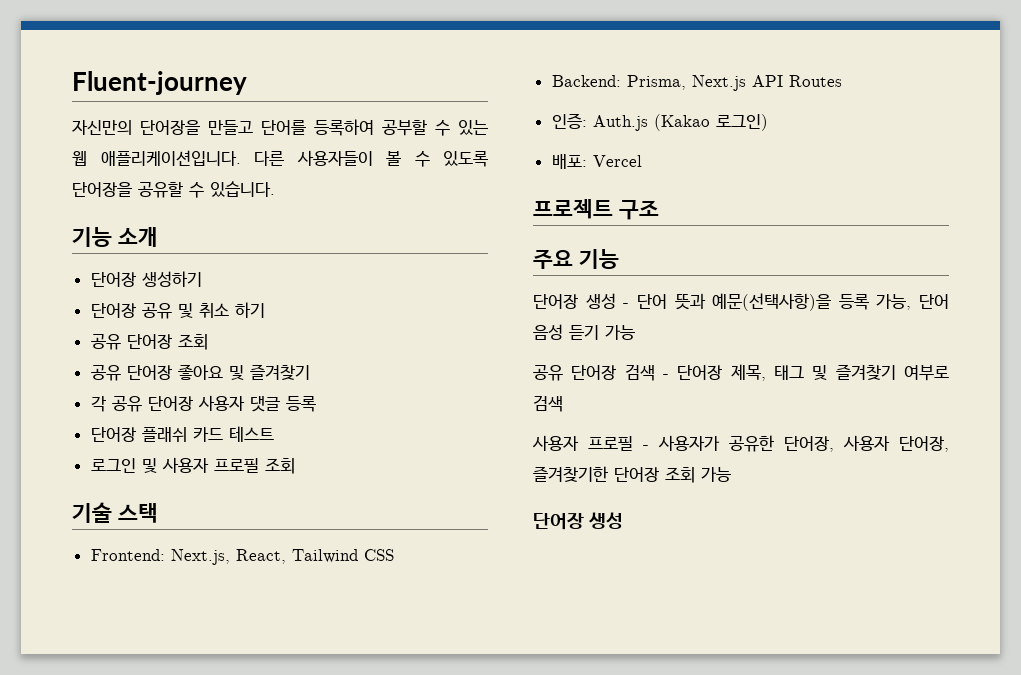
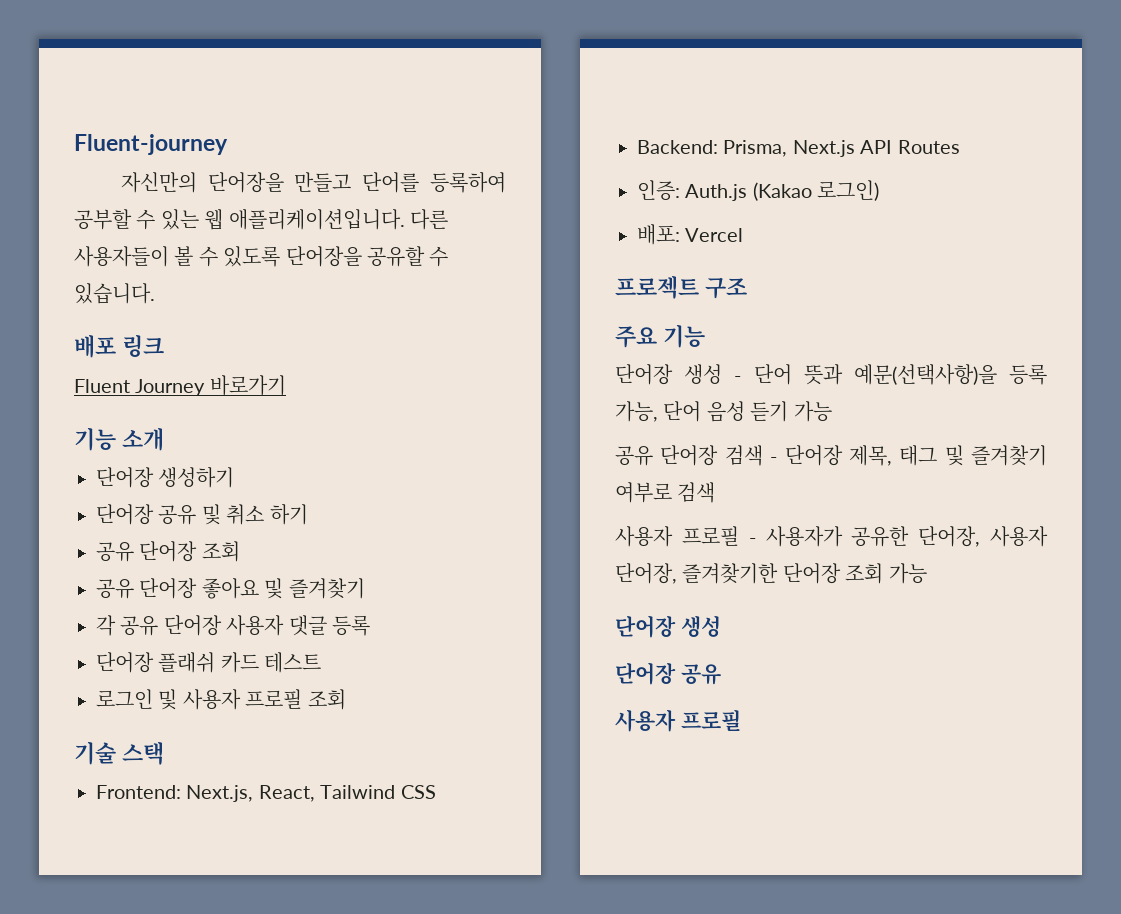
(275, 189) none -> [74,335,164,358] [74,375,286,396] // 배포 링크 // Fluent Journey 바로가기
(624, 520) none -> [615,662,721,685] [615,709,741,732] // 단어장 공유 // 사용자 프로필

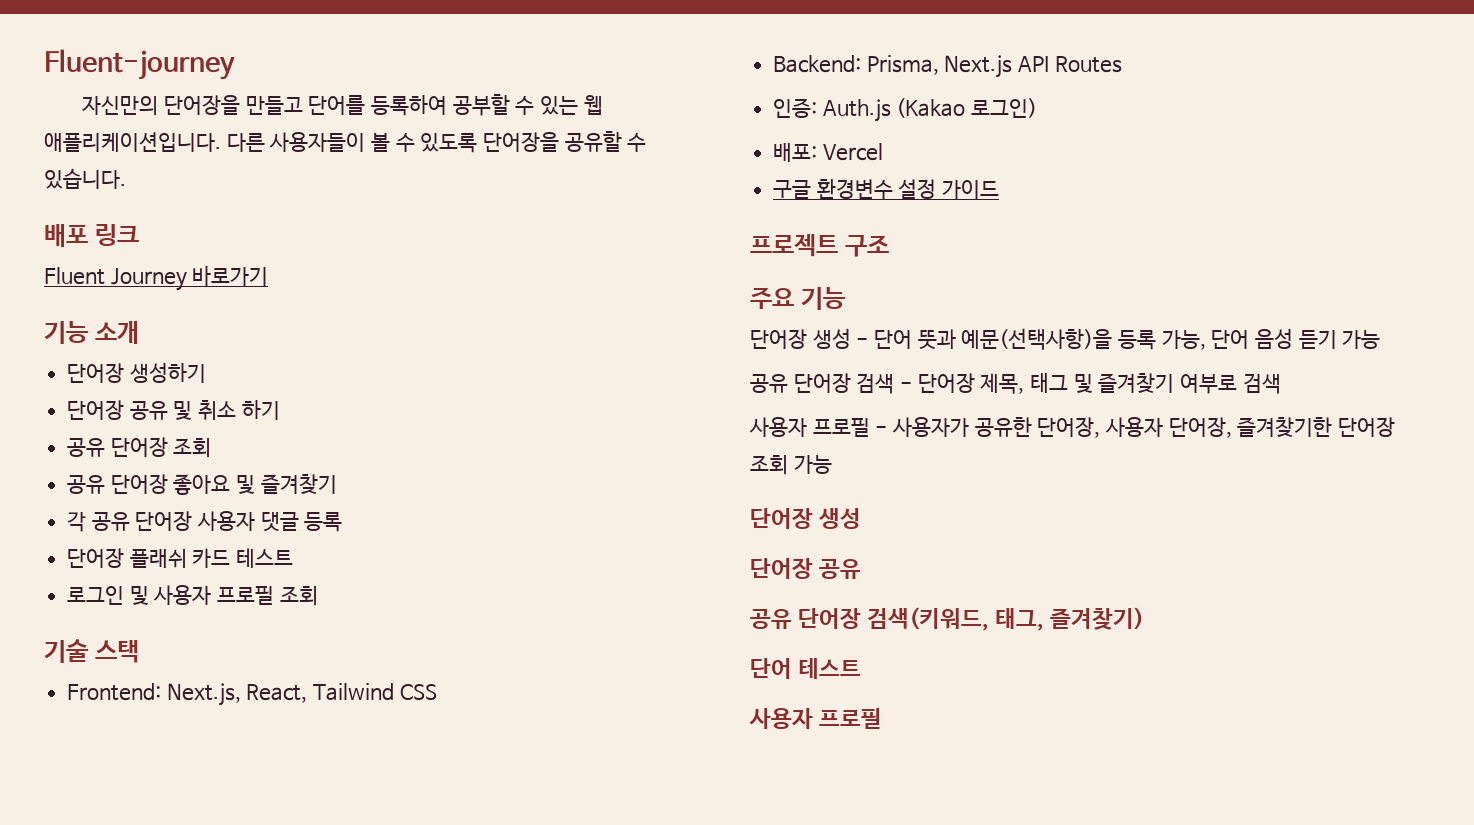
(744, 235) none -> [773,178,1000,199] // 구글 환경변수 설정 가이드
(721, 674) none -> [750,607,1145,631] [750,658,862,679] // 공유 단어장 검색(키워드, 태그, 즐겨찾기) // 단어 테스트

